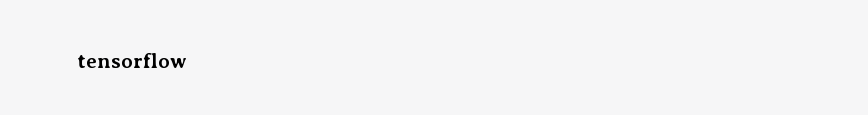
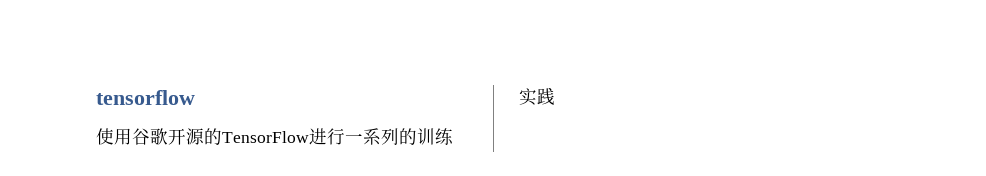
(187, 60) none -> [96,128,454,145] [519,88,555,106] // 使用谷歌开源的TensorFlow进行一系列的训练实践

